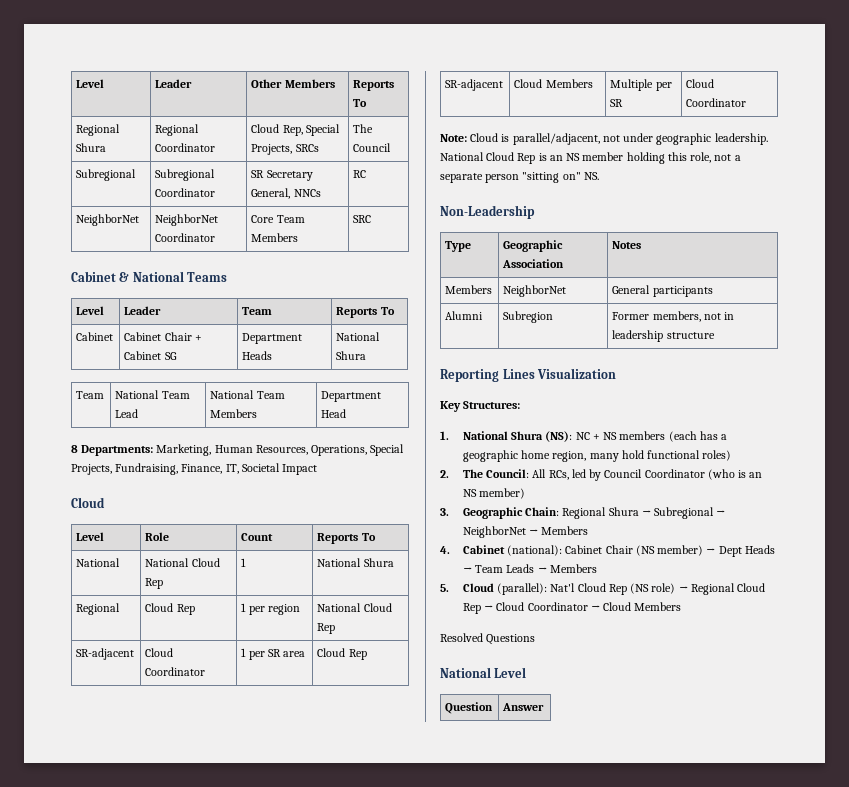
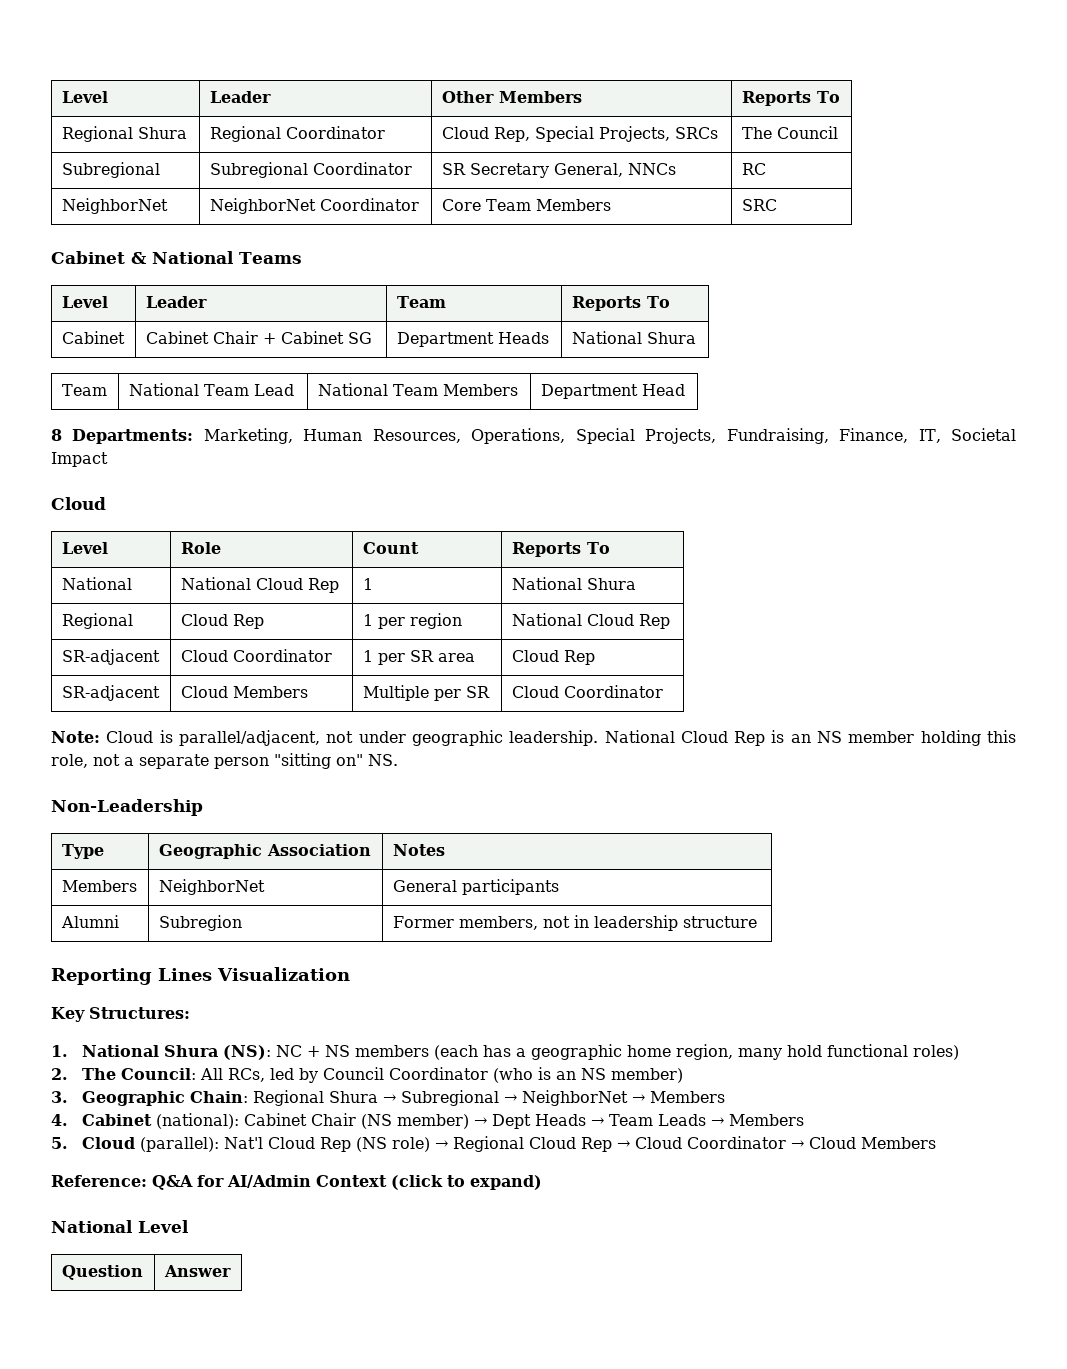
[440,633,536,645] Resolved Questions -> [51,1175,542,1190] Reference: Q&A for AI/Admin Context (click to expand)

